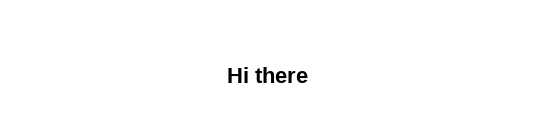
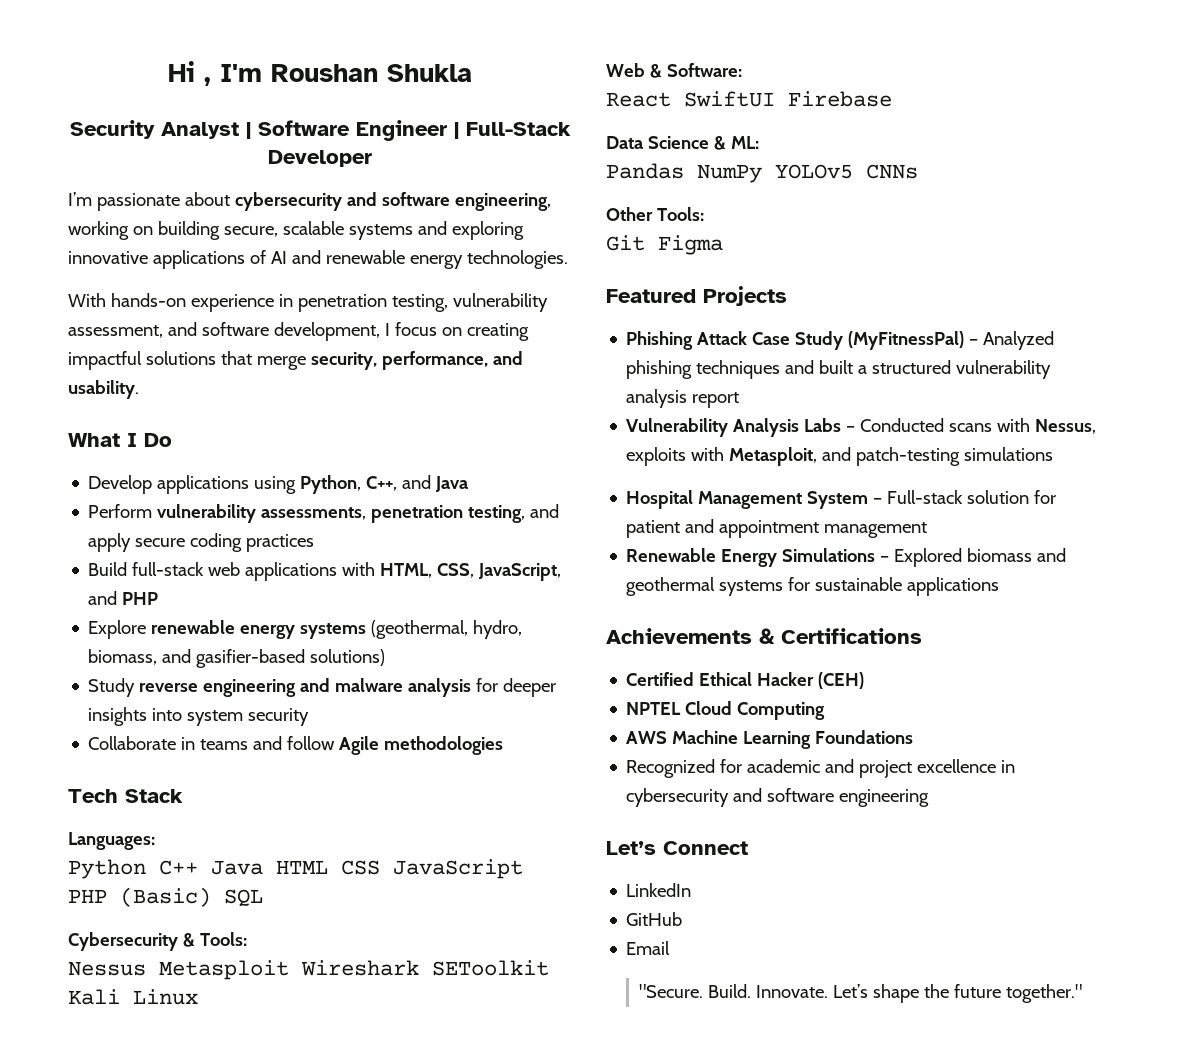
[255,67,308,83] there -> [204,64,472,86] [70,120,571,141] [268,150,372,167] [68,192,551,211] [68,221,524,240] [68,250,568,269] [68,293,548,312] [68,322,529,341] [68,351,523,370] [68,380,139,399] [68,433,172,447] [88,475,469,494] [88,504,560,523] [88,533,315,552] [88,562,562,581] [88,591,159,605] [88,620,523,639] [88,649,386,668] [88,678,557,697] [88,707,310,726] [88,736,504,755] [68,789,183,803] [68,832,155,850] [68,859,523,879] [68,887,263,907] [68,932,247,951] [68,960,549,980] [68,989,198,1005] [606,63,742,78] [606,91,892,107] [606,136,759,150] [606,163,918,183] [606,207,704,221] [606,235,723,255] [606,286,787,306] [626,331,1055,350] [626,360,1052,379] [626,389,740,408] [626,418,1097,437] [626,447,1054,466] [626,490,1057,509] [626,519,928,538] [626,548,1067,567] [626,577,1000,596] [606,628,922,644] [626,672,865,689] [626,701,826,720] [626,730,914,749] [626,759,1016,778] [626,788,930,807] [606,841,748,855] [626,883,692,897] [626,912,683,926] [626,941,671,955] [639,984,1083,1003] , I'm Roushan Shukla // Security Analyst | Software Engineer | Full-Stack Developer // I’m passionate about cybersecurity and software engineering, working on building secure, scalable systems and exploring innovative applications of AI and renewable energy technologies. // With hands-on experience in penetration testing, vulnerability assessment, and software development, I focus on creating impactful solutions that merge security, performance, and usability. // What I Do // Develop applications using Python, C++, and Java // Perform vulnerability assessments, penetration testing, and apply secure coding practices // Build full-stack web applications with HTML, CSS, JavaScript, and PHP // Explore renewable energy systems (geothermal, hydro, biomass, and gasifier-based solutions) // Study reverse engineering and malware analysis for deeper insights into system security // Collaborate in teams and follow Agile methodologies // Tech Stack // Languages: // Python C++ Java HTML CSS JavaScript PHP (Basic) SQL // Cybersecurity & Tools: // Nessus Metasploit Wireshark SEToolkit Kali Linux // Web & Software: // React SwiftUI Firebase // Data Science & ML: // Pandas NumPy YOLOv5 CNNs // Other Tools: // Git Figma // Featured Projects // Phishing Attack Case Study (MyFitnessPal) – Analyzed phishing techniques and built a structured vulnerability analysis report // Vulnerability Analysis Labs – Conducted scans with Nessus, exploits with Metasploit, and patch-testing simulations // Hospital Management System – Full-stack solution for patient and appointment management // Renewable Energy Simulations – Explored biomass and geothermal systems for sustainable applications // Achievements & Certifications // Certified Ethical Hacker (CEH) // NPTEL Cloud Computing // AWS Machine Learning Foundations // Recognized for academic and project excellence in cybersecurity and software engineering // Let’s Connect // LinkedIn // GitHub // Email // "Secure. Build. Innovate. Let’s shape the future together."

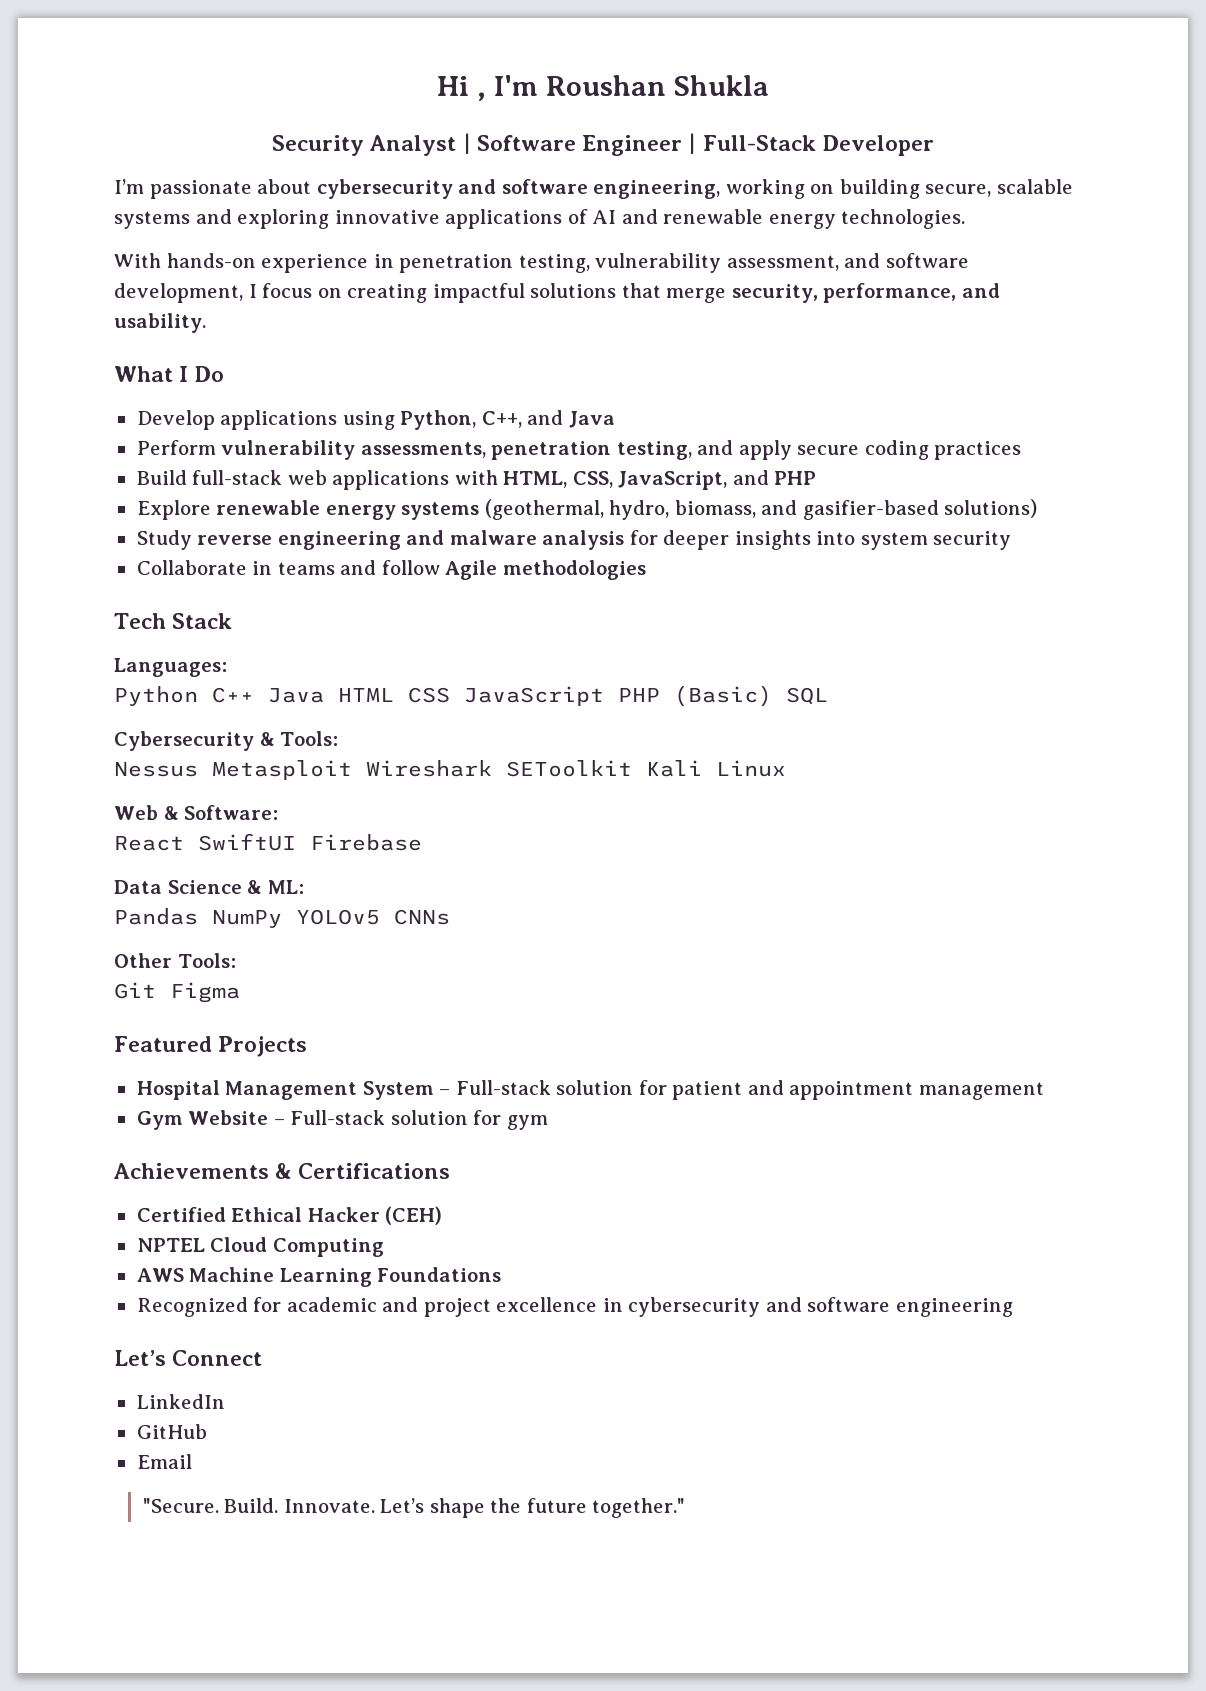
[626,331,1055,350] [626,360,1052,379] [626,389,740,408] [626,418,1097,437] [626,447,1054,466] // Phishing Attack Case Study (MyFitnessPal) – Analyzed phishing techniques and built a structured vulnerability analysis report // Vulnerability Analysis Labs – Conducted scans with Nessus, exploits with Metasploit, and patch-testing simulations -> (308, 1046) none
[626,548,1067,567] [626,577,1000,596] Renewable Energy Simulations – Explored biomass and geothermal systems for sustainable applications -> [136,1110,548,1130] Gym Website – Full-stack solution for gym

